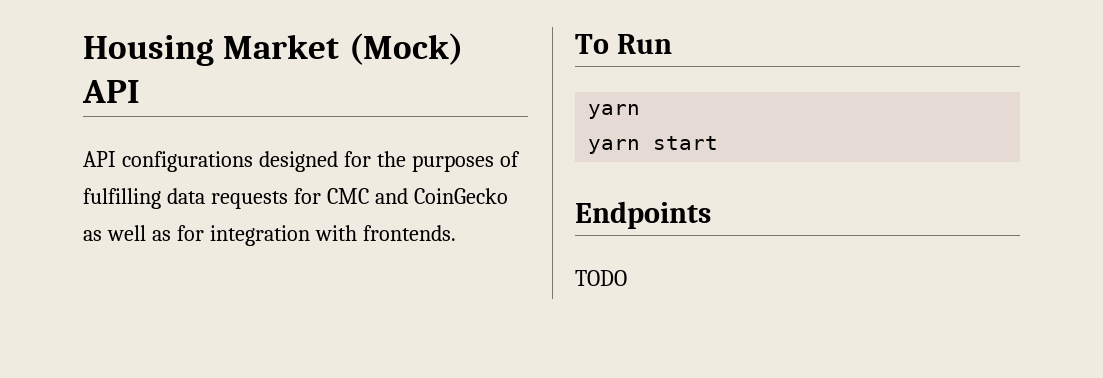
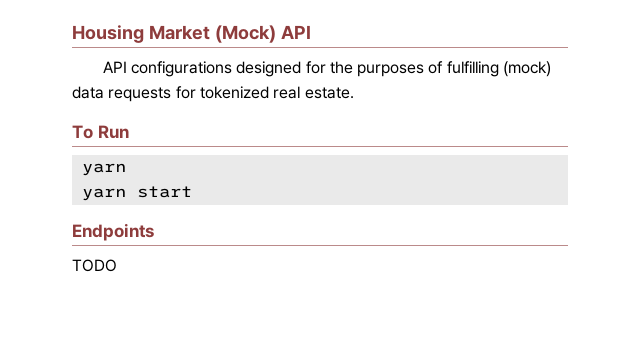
(161, 198) none -> [503,61,552,77] (mock)
[326,188,508,204] [83,225,456,246] CMC and CoinGecko as well as for integration with frontends. -> [199,86,354,99] tokenized real estate.

